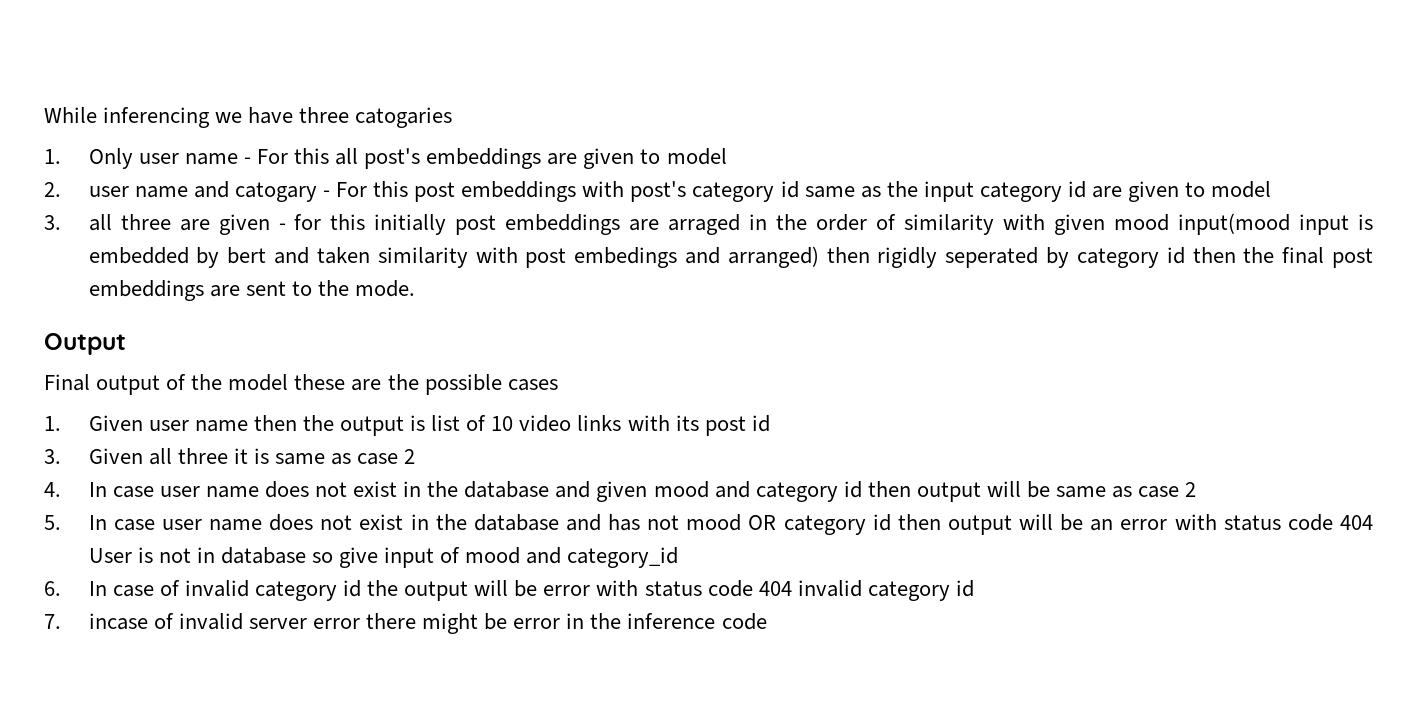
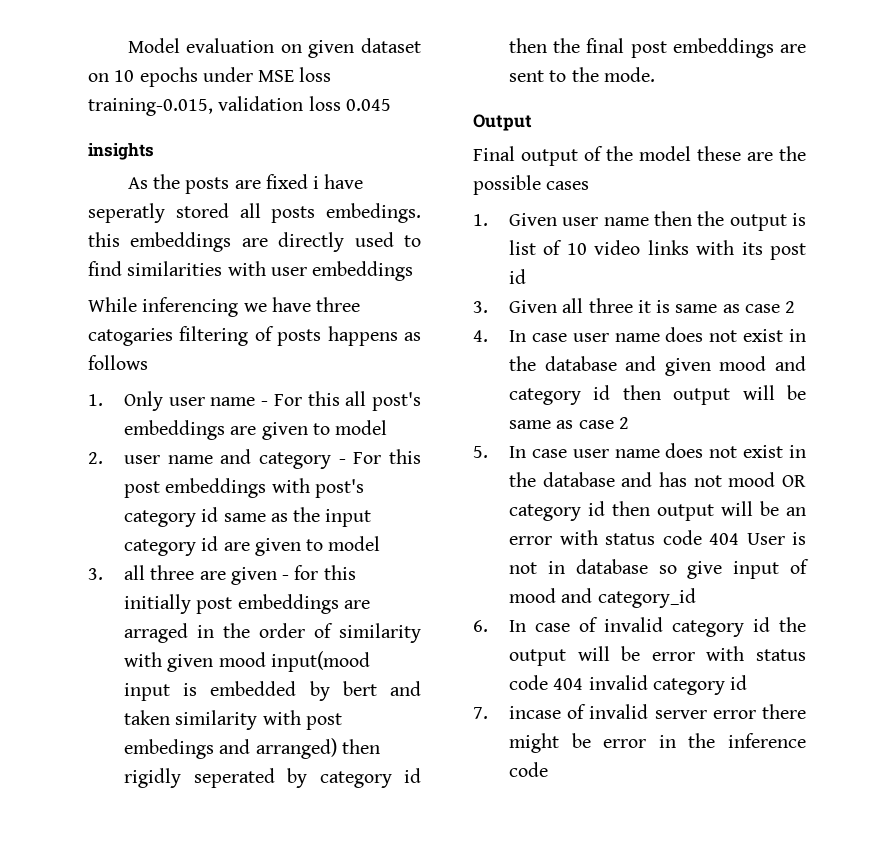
(44, 115) none -> [127,38,421,58] [88,67,332,87] [88,96,391,116] [88,143,154,160] [127,174,364,194] [88,203,421,223] [88,232,421,252] [88,261,414,281] Model evaluation on given dataset on 10 epochs under MSE loss training-0.015, validation loss 0.045 // insights // As the posts are fixed i have seperatly stored all posts embedings. this embeddings are directly used to find similarities with user embeddings //
(453, 117) none -> [179,326,421,346] [88,355,148,370] filtering of posts happens as follows
[234,182,317,202] catogary -> [258,452,331,469] category

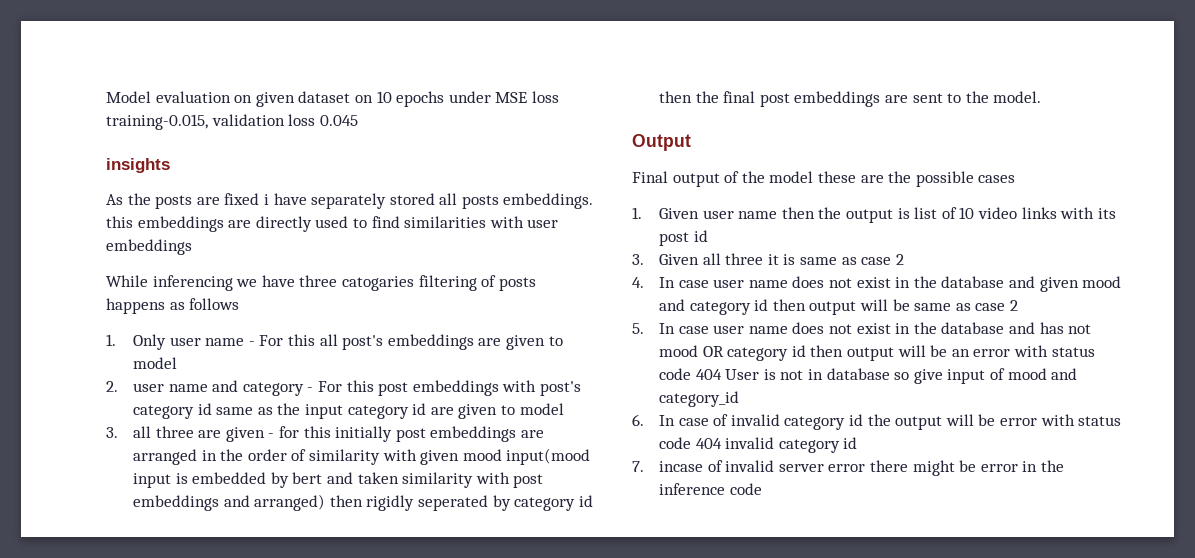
[88,203,165,223] seperatly -> [311,193,387,209] separately
[326,203,421,223] embedings. -> [503,193,594,209] embeddings.
[123,623,188,643] arraged -> [133,449,198,465] arranged
[123,739,214,759] embedings -> [133,495,220,511] embeddings
[603,67,655,82] mode. -> [993,91,1042,103] model.

